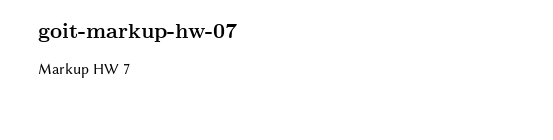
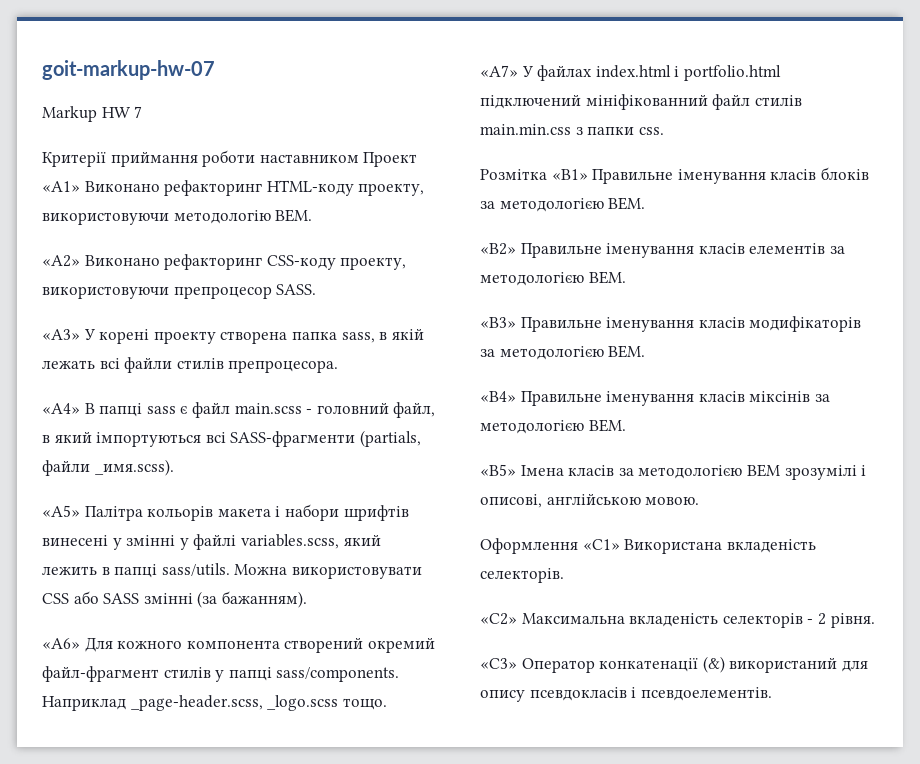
(131, 68) none -> [42,150,418,167] [42,180,425,196] [42,209,313,225] [42,254,407,270] [42,284,317,299] [42,328,424,344] [42,357,339,373] [42,402,436,418] [42,430,421,447] [42,459,174,476] [42,504,409,521] [42,534,381,550] [42,563,422,579] [42,591,307,608] [42,637,435,653] [42,666,400,682] [42,695,387,711] [480,65,781,81] [480,94,802,110] [480,124,664,135] [480,167,869,184] [480,197,646,212] [480,243,845,258] [480,271,626,286] [480,316,862,332] [480,345,646,360] [480,391,830,406] [480,419,626,434] [480,464,867,480] [480,493,700,508] [480,538,816,554] [480,568,564,583] [480,613,875,628] [480,656,868,673] [480,687,772,702] // Критерії приймання роботи наставником Проект «A1» Виконано рефакторинг HTML-коду проекту, використовуючи методологію BEM. // «A2» Виконано рефакторинг CSS-коду проекту, використовуючи препроцесор SASS. // «A3» У корені проекту створена папка sass, в якій лежать всі файли стилів препроцесора. // «A4» В папці sass є файл main.scss - головний файл, в який імпортуються всі SASS-фрагменти (partials, файли _имя.scss). // «A5» Палітра кольорів макета і набори шрифтів винесені у змінні у файлі variables.scss, який лежить в папці sass/utils. Можна використовувати CSS або SASS змінні (за бажанням). // «A6» Для кожного компонента створений окремий файл-фрагмент стилів у папці sass/components. Наприклад _page-header.scss, _logo.scss тощо. // «A7» У файлах index.html і portfolio.html підключений мініфікованний файл стилів main.min.css з папки css. // Розмітка «B1» Правильне іменування класів блоків за методологією BEM. // «B2» Правильне іменування класів елементів за методологією BEM. // «B3» Правильне іменування класів модифікаторів за методологією BEM. // «B4» Правильне іменування класів міксінів за методологією BEM. // «B5» Імена класів за методологією BEM зрозумілі і описові, англійською мовою. // Оформлення «C1» Використана вкладеність селекторів. // «C2» Максимальна вкладеність селекторів - 2 рівня. // «C3» Оператор конкатенації (&) використаний для опису псевдокласів і псевдоелементів.

